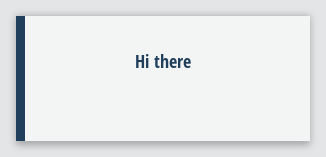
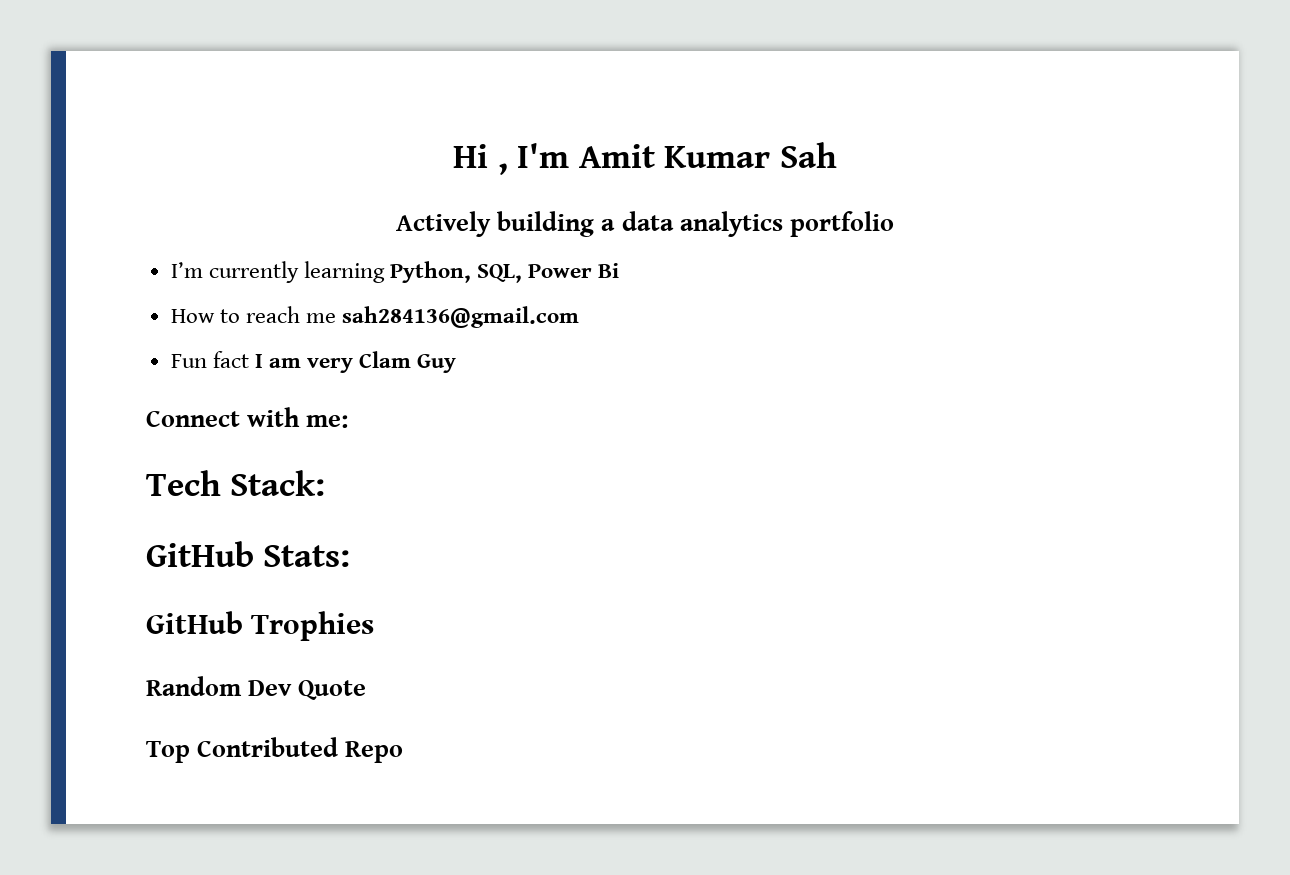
[153,54,191,68] there -> [497,142,837,175] [396,211,894,237] [170,261,620,283] [170,306,580,328] [170,351,457,373] [146,407,349,428] [146,470,326,496] [146,541,351,567] [146,611,375,641] [146,676,367,700] [146,737,404,763] , I'm Amit Kumar Sah // Actively building a data analytics portfolio // I’m currently learning Python, SQL, Power Bi // How to reach me sah284136@gmail.com // Fun fact I am very Clam Guy // Connect with me: // Tech Stack: // GitHub Stats: // GitHub Trophies // Random Dev Quote // Top Contributed Repo

